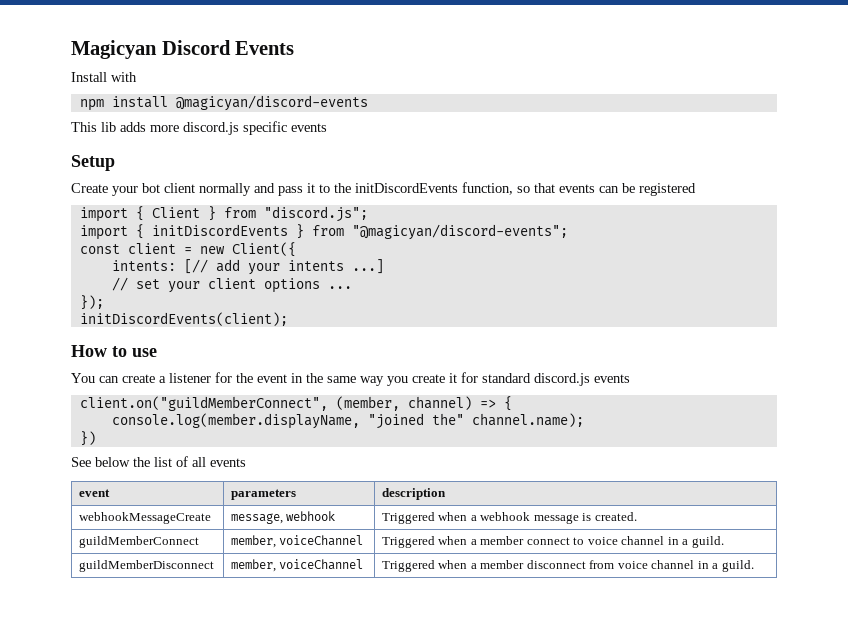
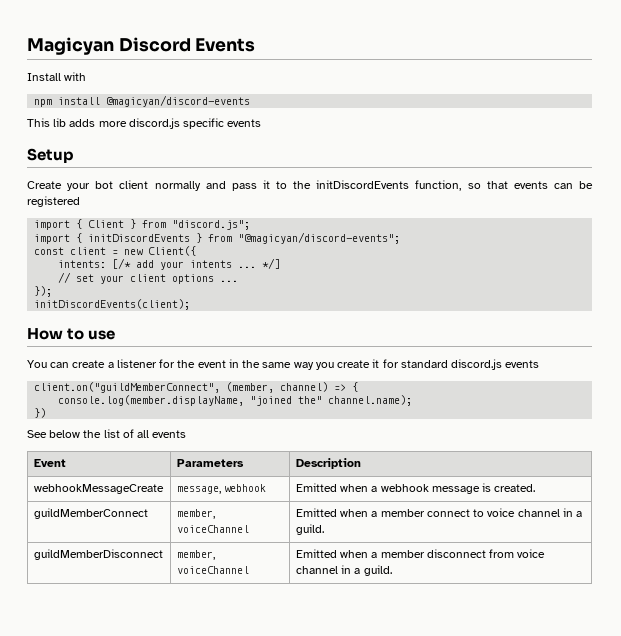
[183,259,208,274] [// -> [112,258,132,269] [/*
[351,259,384,274] ...] -> [238,258,281,269] ... */]
[78,489,110,497] [230,489,296,500] [381,488,446,500] event | parameters | description -> [33,459,66,467] [176,459,244,467] [295,458,361,469] Event | Parameters | Description
[381,512,435,524] Triggered -> [295,483,337,492] Emitted
[381,536,435,548] Triggered -> [295,508,337,517] Emitted
[381,560,435,572] Triggered -> [295,549,337,558] Emitted

